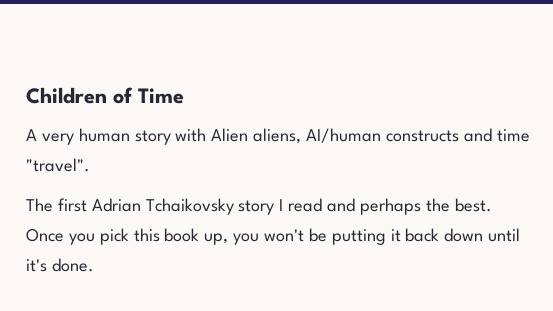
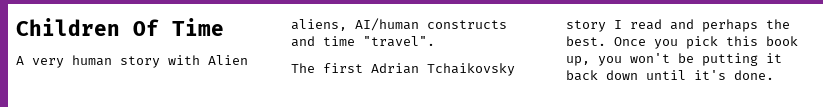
[113,87,133,104] of -> [133,19,159,36] Of

